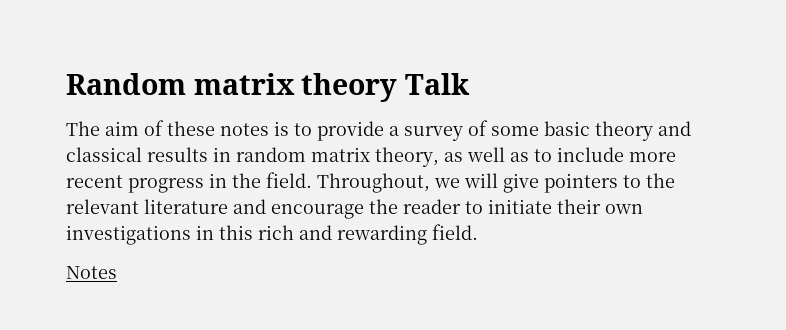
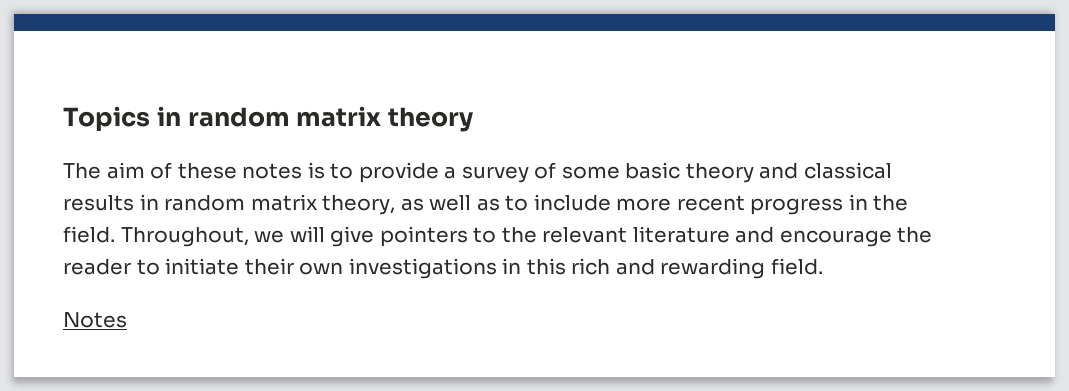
[66,73,186,95] Random -> [63,106,290,131] Topics in random
[405,73,471,95] Talk -> (473, 119) none

